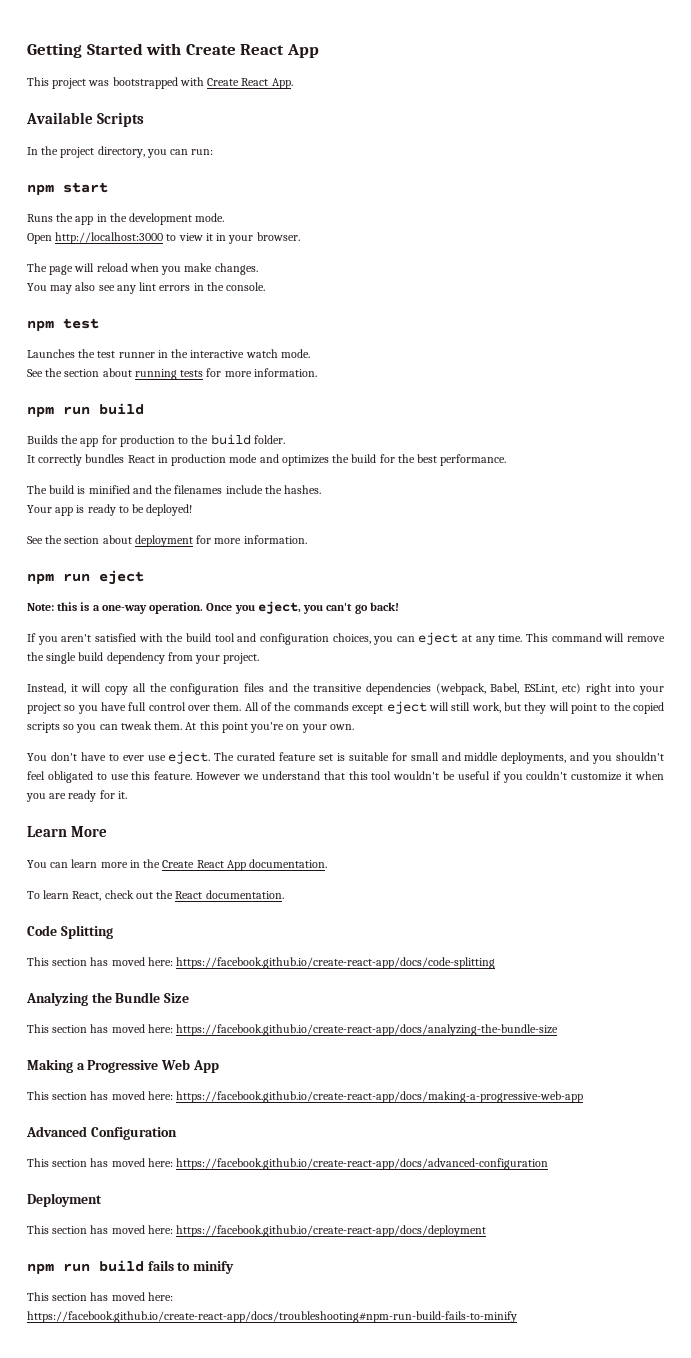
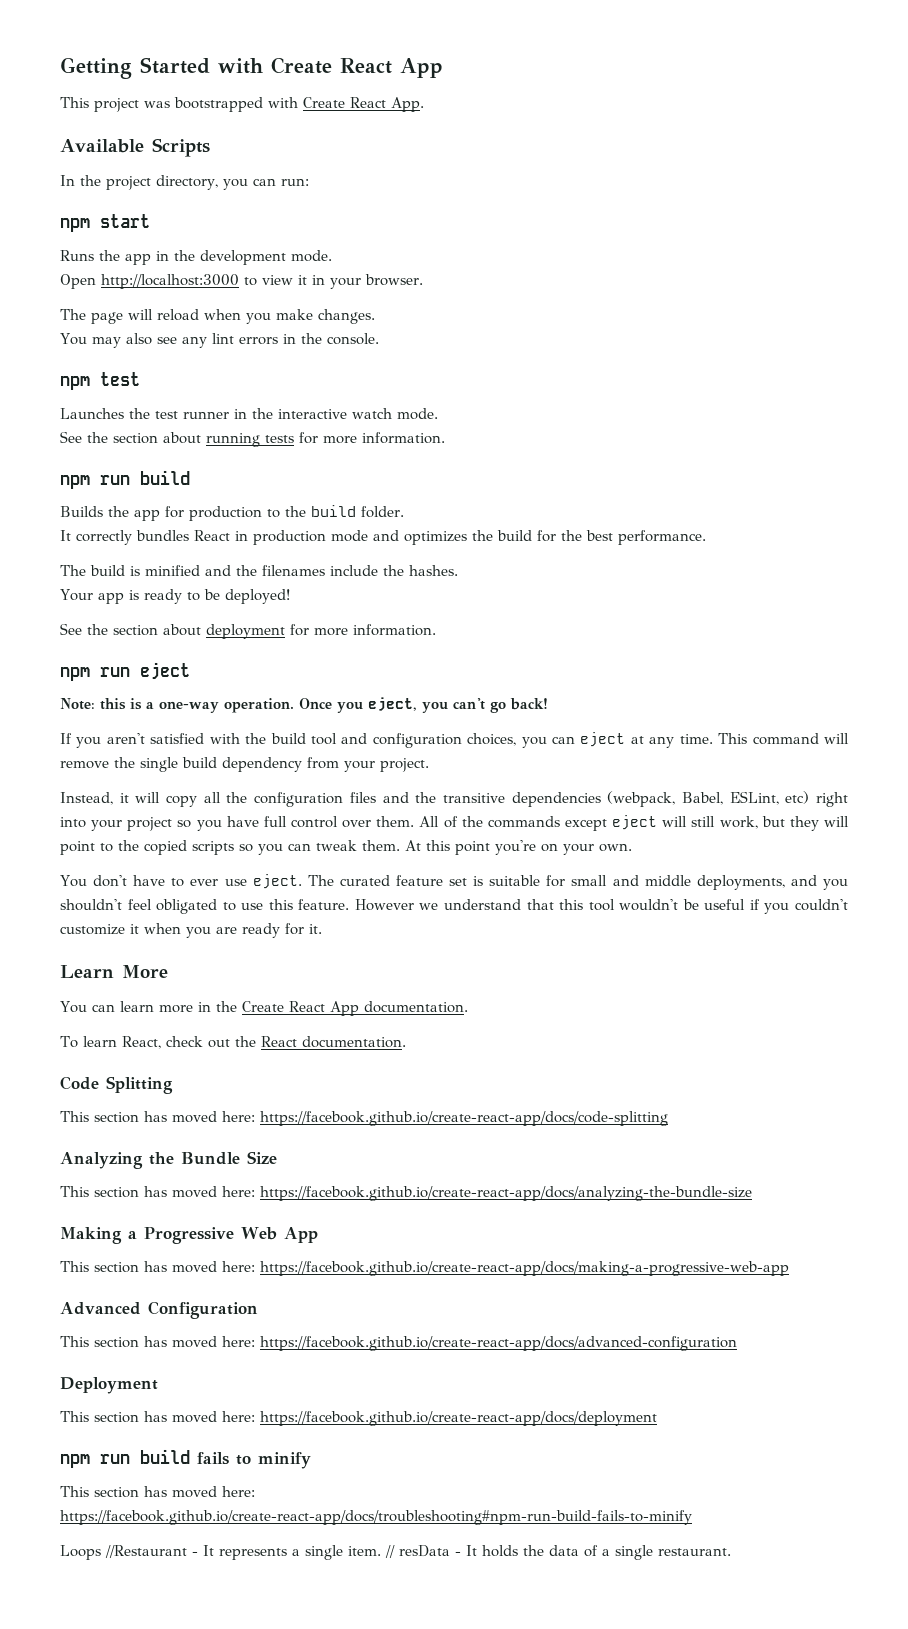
(517, 1317) none -> [60,1545,731,1560] // Loops //Restaurant - It represents a single item. // resData - It holds the data of a single restaurant.

